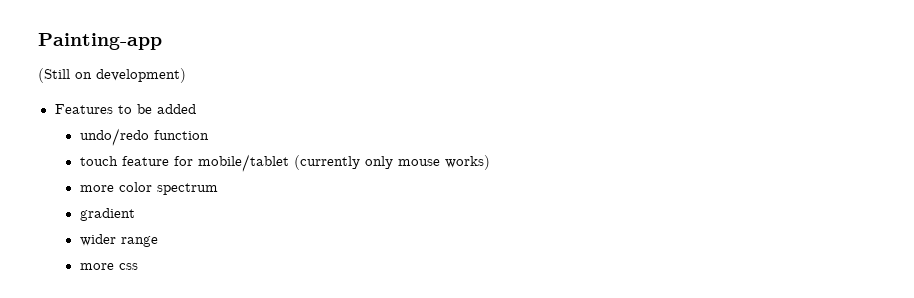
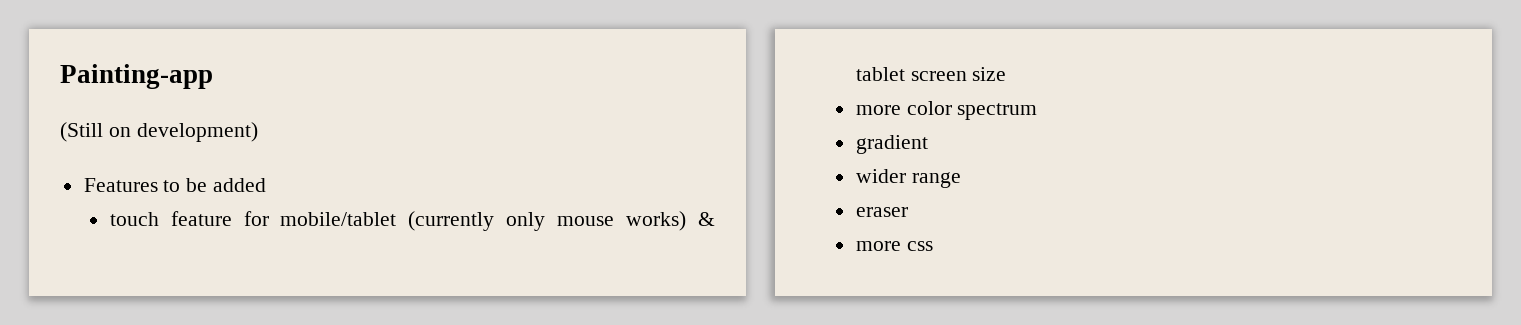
[79,128,209,146] // undo/redo function -> (267, 185) none
(490, 162) none -> [698,212,715,226] [855,67,1007,81] & tablet screen size
(158, 241) none -> [855,207,908,217] // eraser

